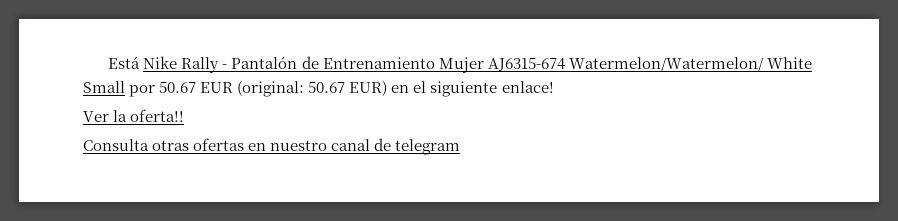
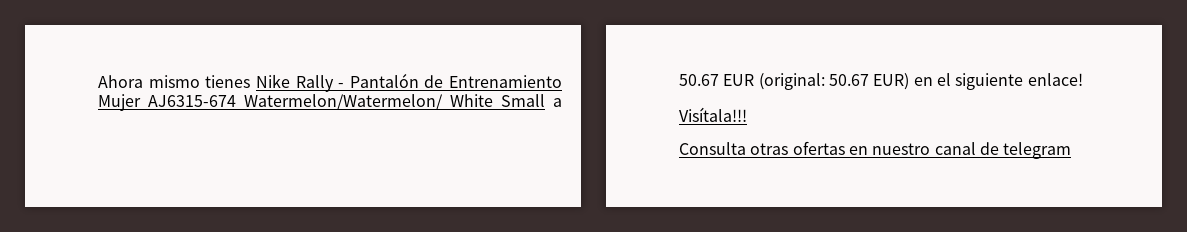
[108,56,141,69] Está -> [98,75,251,88] Ahora mismo tienes
[129,85,156,97] por -> [553,98,562,107] a
[83,109,185,122] Ver la oferta!! -> [679,107,747,122] Visítala!!!

